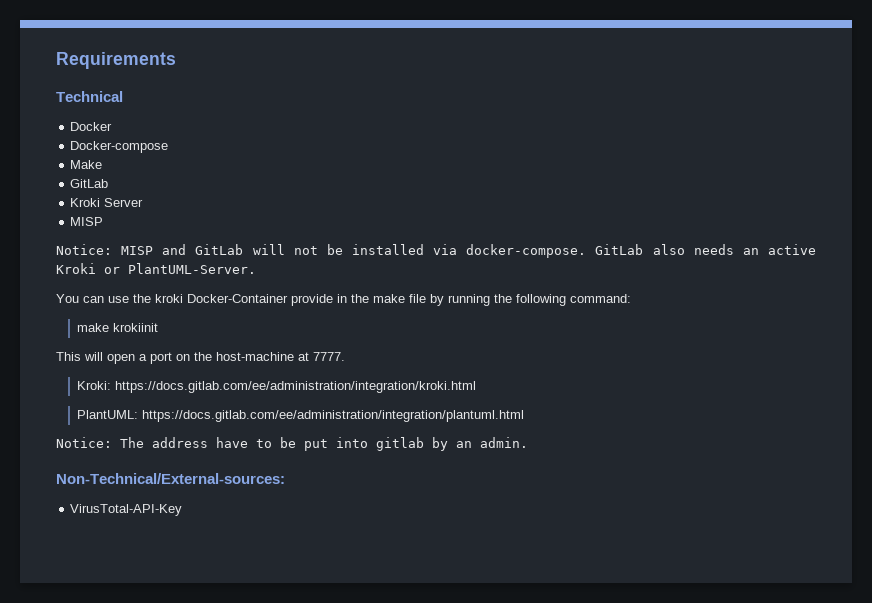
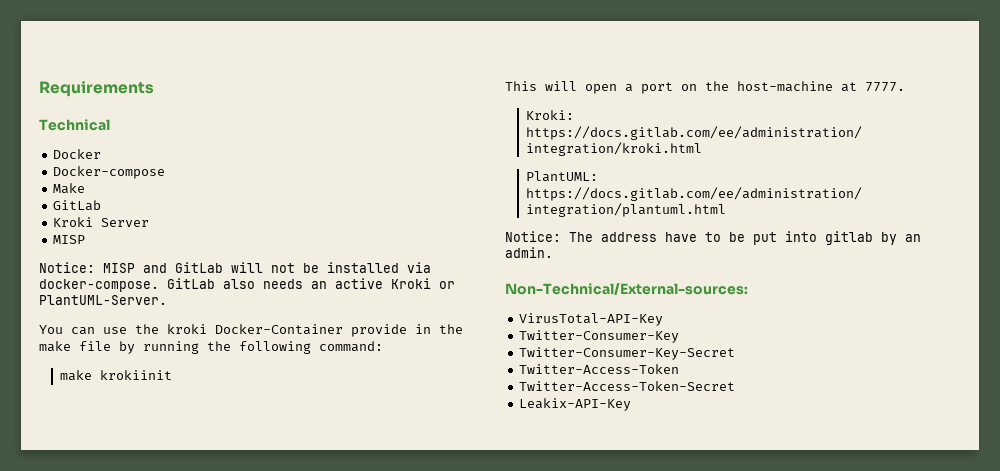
(183, 510) none -> [519,330,680,343] [519,347,736,360] [519,364,680,374] [519,381,736,391] [519,398,632,411] // Twitter-Consumer-Key // Twitter-Consumer-Key-Secret // Twitter-Access-Token // Twitter-Access-Token-Secret // Leakix-API-Key

